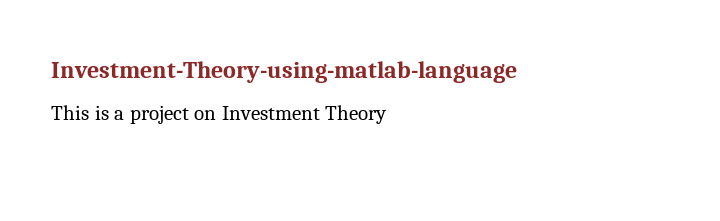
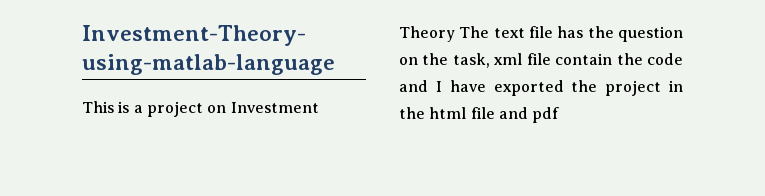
(388, 114) none -> [459,26,683,42] [399,53,683,68] [399,80,683,96] [399,107,560,123] The text file has the question on the task, xml file contain the code and I have exported the project in the html file and pdf

